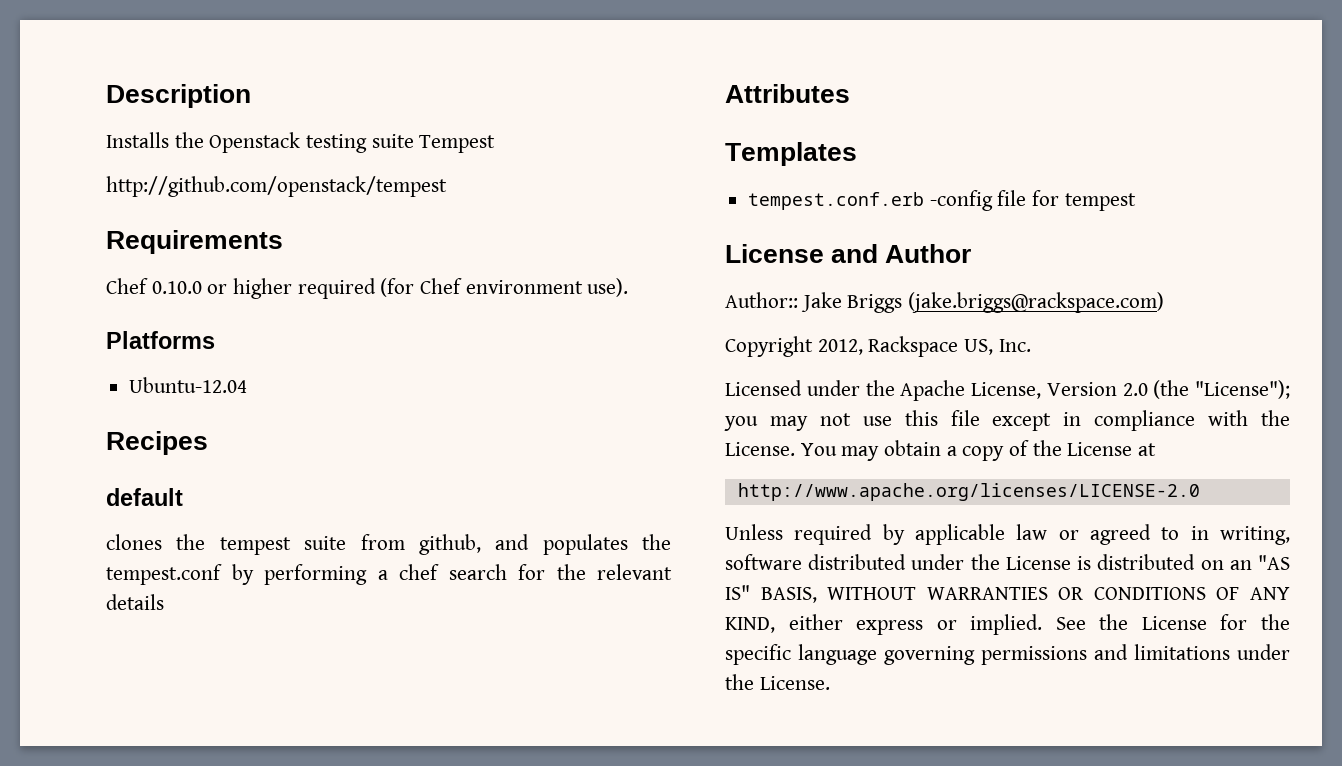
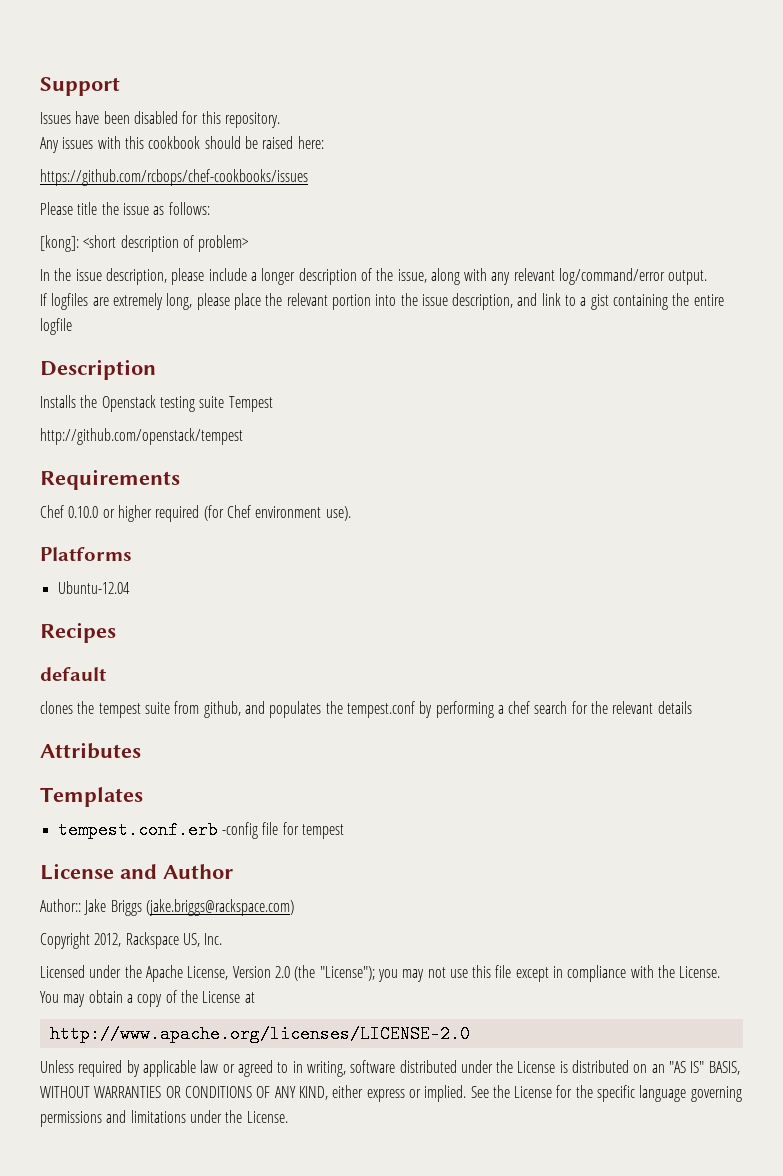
(106, 96) none -> [40,77,120,96] [40,111,280,128] [40,136,324,153] [40,169,308,186] [40,202,210,215] [40,235,249,252] [40,268,708,285] [40,293,724,310] [40,318,72,335] Support // Issues have been disabled for this repository. // Any issues with this cookbook should be raised here: // https://github.com/rcbops/chef-cookbooks/issues // Please title the issue as follows: // [kong]: <short description of problem> // In the issue description, please include a longer description of the issue, along with any relevant log/command/error output. // If logfiles are extremely long, please place the relevant portion into the issue description, and link to a gist containing the entire logfile //

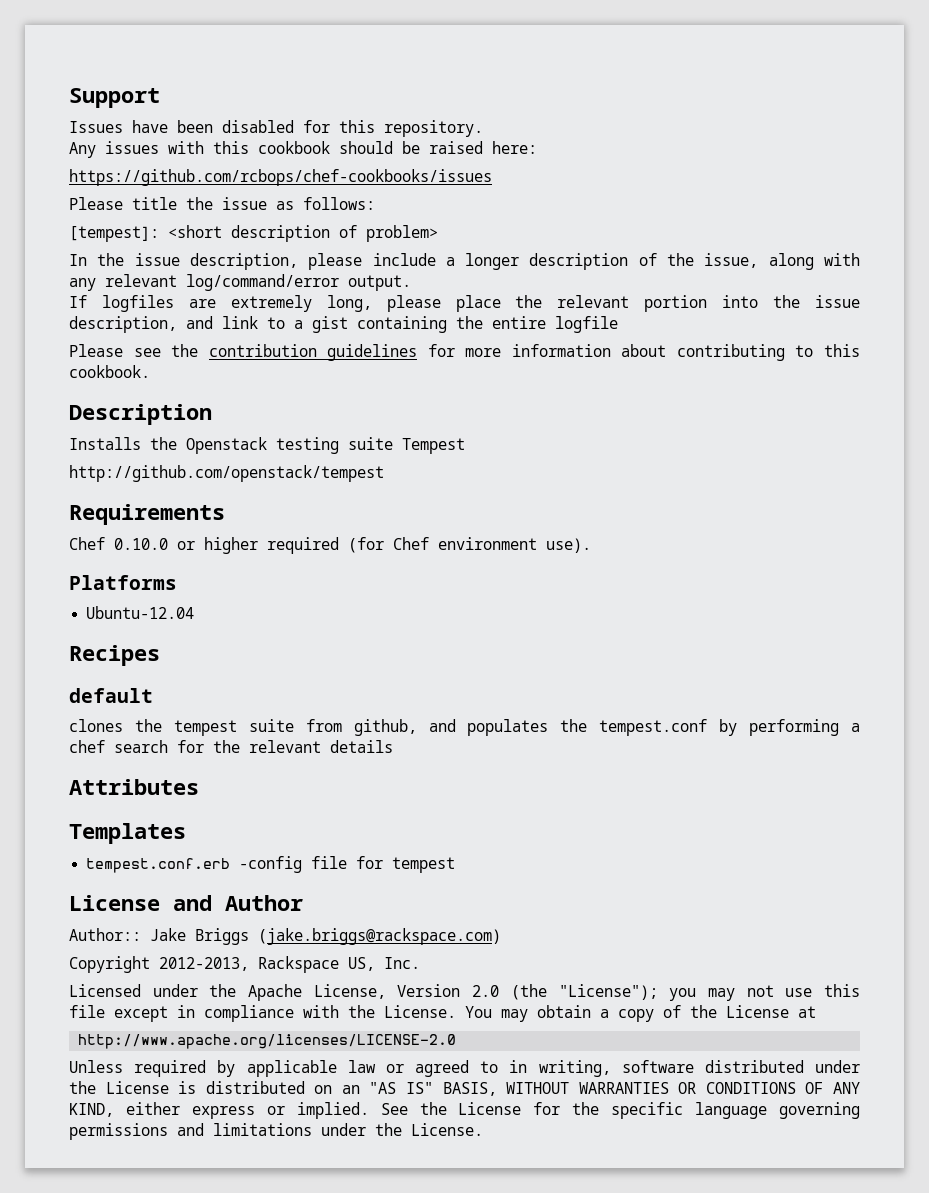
[40,235,79,252] [kong]: -> [69,226,159,242] [tempest]:
(72, 326) none -> [69,344,860,361] [69,365,150,378] // Please see the contribution guidelines for more information about contributing to this cookbook.
[94,933,122,947] 2012, -> [159,957,249,971] 2012-2013,

